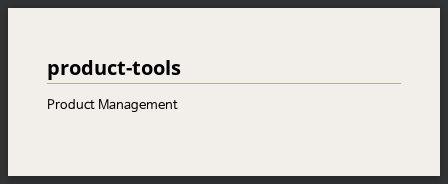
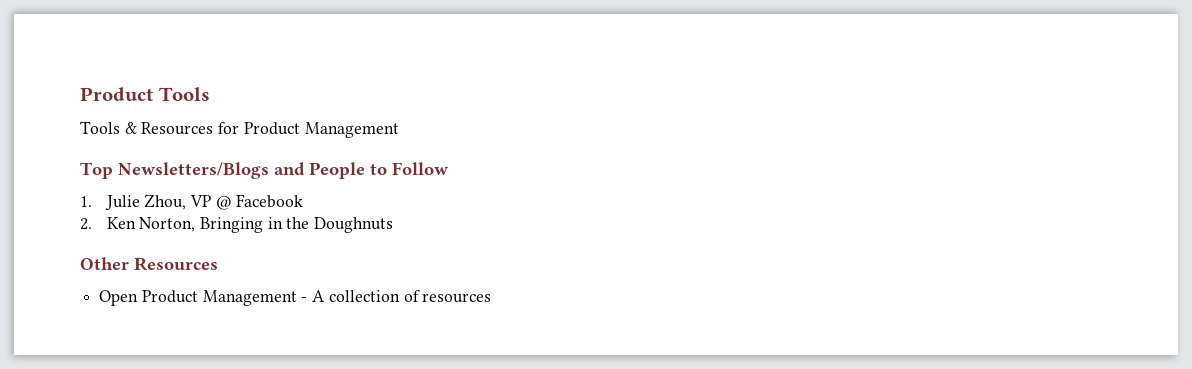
[47,60,181,80] [47,99,179,113] product-tools // Product Management -> [80,87,210,101] [80,121,399,138] [80,162,449,179] [80,194,304,210] [80,217,394,233] [80,257,218,271] [99,290,492,306] Product Tools // Tools & Resources for Product Management // Top Newsletters/Blogs and People to Follow // 1. Julie Zhou, VP @ Facebook // 2. Ken Norton, Bringing in the Doughnuts // Other Resources // Open Product Management - A collection of resources

